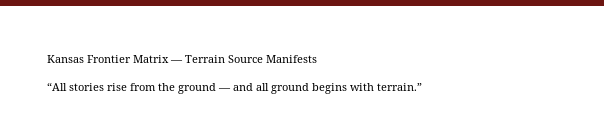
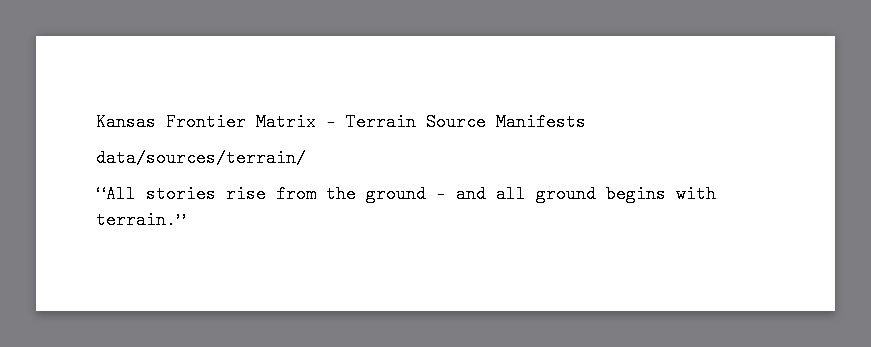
(317, 59) none -> [96,149,306,167] // data/sources/terrain/

